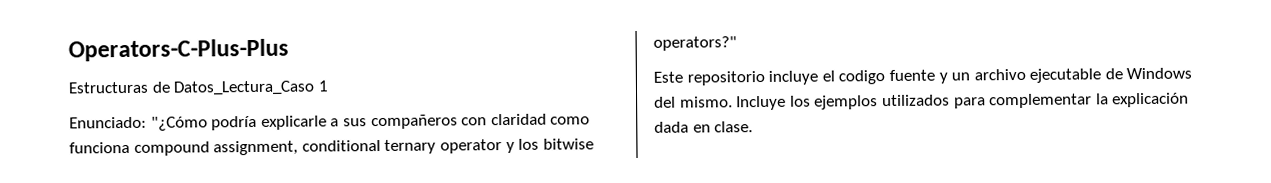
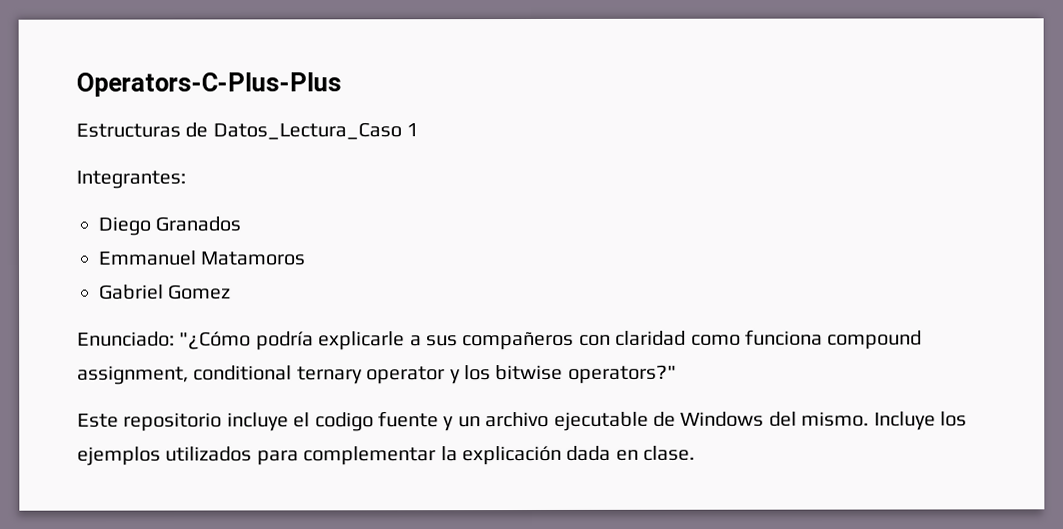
(328, 86) none -> [76,170,186,189] [98,216,242,236] [98,250,307,266] [99,284,232,300] // Integrantes: // Diego Granados // Emmanuel Matamoros // Gabriel Gomez

